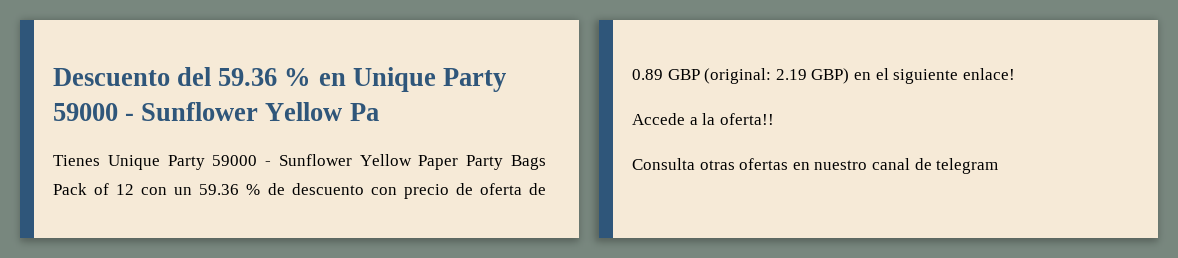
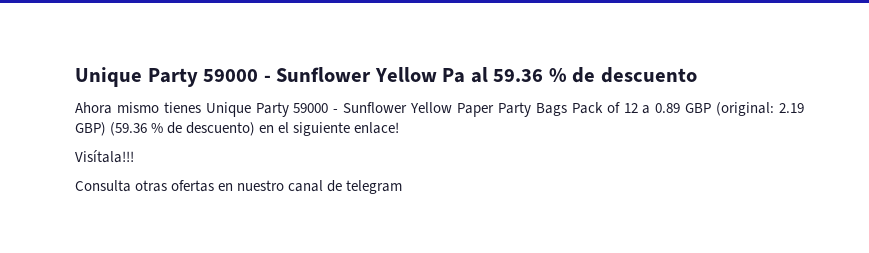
[53,67,346,86] Descuento del 59.36 % en -> (75, 77) none
[53,155,100,166] // Tienes -> [470,67,697,83] [75,102,201,114] al 59.36 % de descuento // Ahora mismo tienes
[141,183,546,199] con un 59.36 % de descuento con precio de oferta de -> [642,105,651,114] a
(850, 76) none -> [110,122,256,136] (59.36 % de descuento)
[632,113,774,125] Accede a la oferta!! -> [75,150,134,163] Visítala!!!

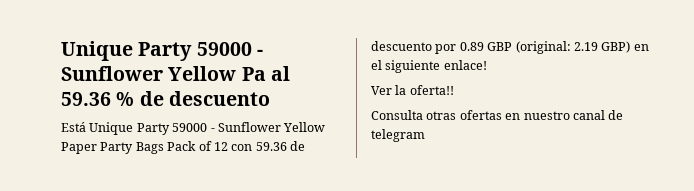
[75,102,201,114] Ahora mismo tienes -> [61,122,86,132] Está
[642,105,651,114] a -> [231,141,305,151] [371,41,457,54] con 59.36 de descuento por
[110,122,256,136] (59.36 % de descuento) -> (631, 47) none
[75,150,134,163] Visítala!!! -> [371,85,454,95] Ver la oferta!!

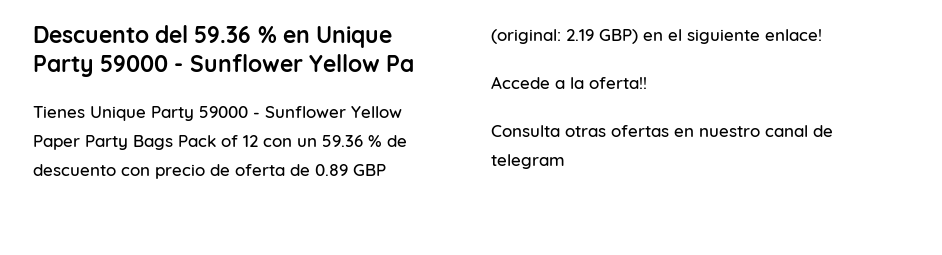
(61, 51) none -> [33,25,310,43] Descuento del 59.36 % en
[270,66,290,81] [61,91,270,106] [61,122,86,132] al 59.36 % de descuento // Está -> [33,106,85,118] // Tienes
[255,141,305,151] [371,41,457,54] 59.36 de descuento por -> [297,135,407,147] [33,164,310,179] un 59.36 % de descuento con precio de oferta de
[371,86,392,95] Ver -> [491,76,565,89] Accede a

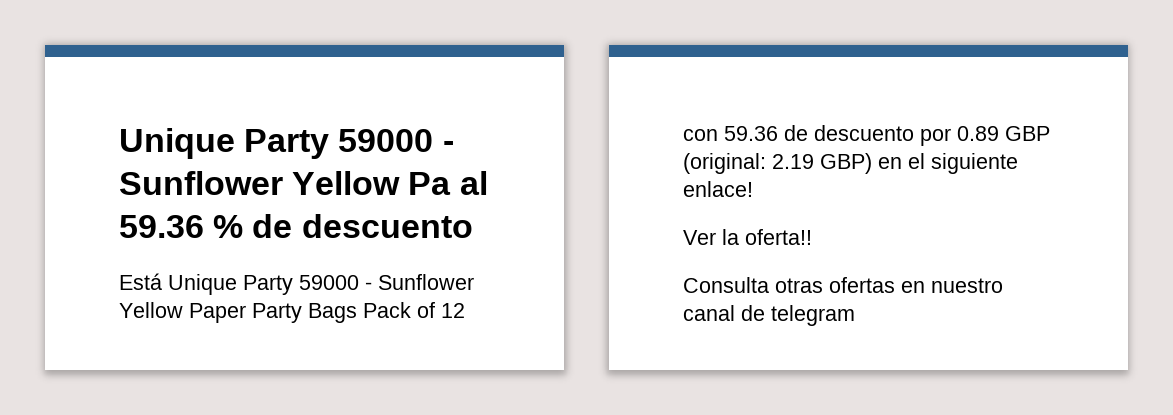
[33,25,310,43] Descuento del 59.36 % en -> (119, 143) none
[33,106,85,118] // Tienes -> [459,171,488,195] [119,214,473,238] [119,273,162,290] al 59.36 % de descuento // Está
[297,135,407,147] [33,164,310,179] un 59.36 % de descuento con precio de oferta de -> [724,125,951,146] 59.36 de descuento por
[491,76,565,89] Accede a -> [683,230,716,245] Ver

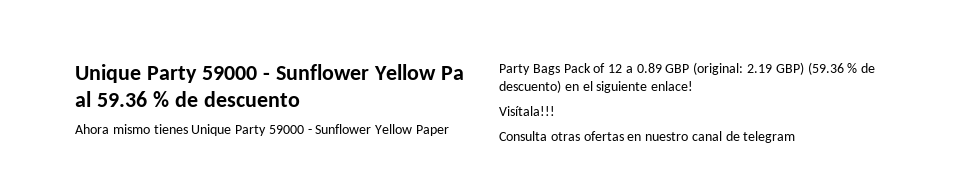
[119,273,162,290] Está -> [75,124,188,134] Ahora mismo tienes
[683,125,951,146] con 59.36 de descuento por -> [625,66,633,73] a
(872, 163) none -> [807,62,876,75] [499,80,561,93] (59.36 % de descuento)
[683,229,812,245] Ver la oferta!! -> [499,106,555,116] Visítala!!!

